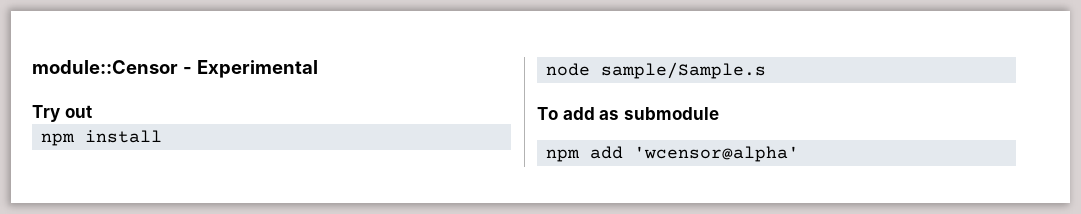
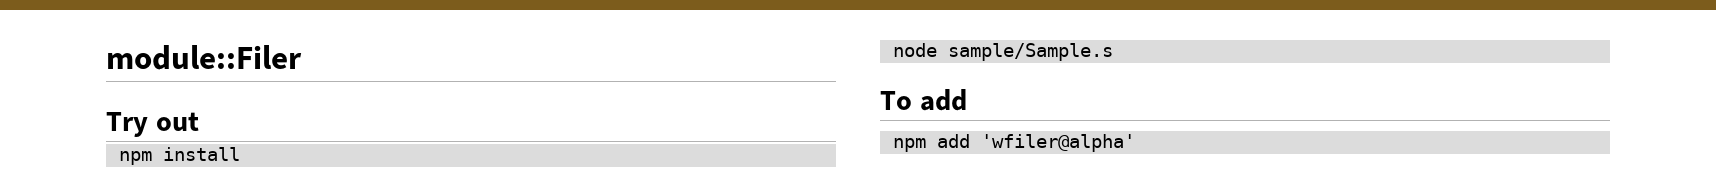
[32,60,318,78] module::Censor - Experimental -> [106,45,302,70] module::Filer
[599,107,719,120] as submodule -> (967, 100) none
[633,146,799,162] 'wcensor@alpha' -> [980,134,1135,152] 'wfiler@alpha'

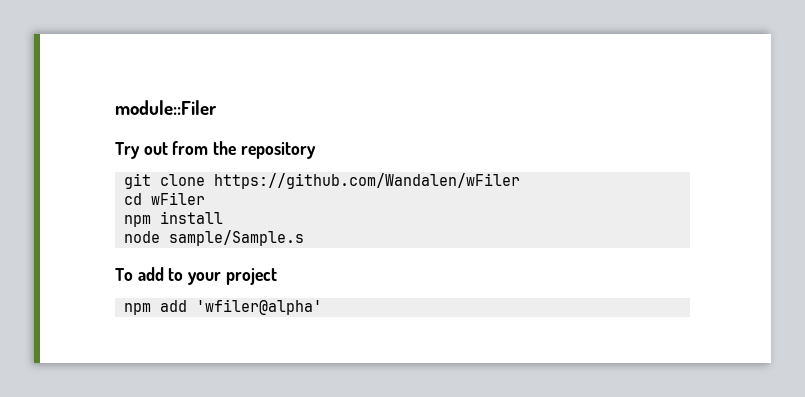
(199, 121) none -> [172,141,316,159] [124,173,520,189] [124,192,205,205] from the repository // git clone https://github.com/Wandalen/wFiler // cd wFiler
(967, 100) none -> [168,268,277,285] to your project

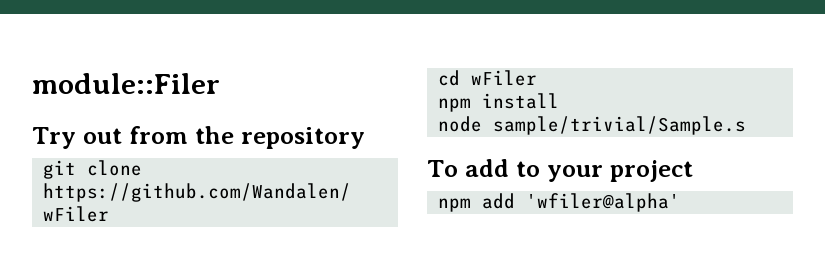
[169,230,304,246] sample/Sample.s -> [492,116,746,135] sample/trivial/Sample.s

